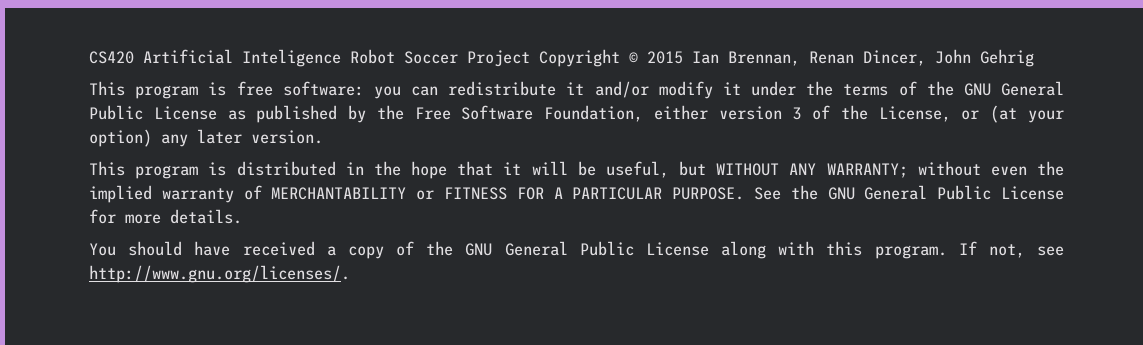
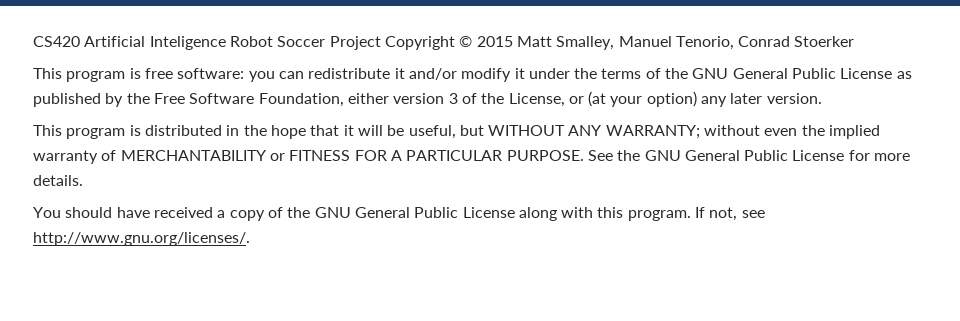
[692,49,1034,67] Ian Brennan, Renan Dincer, John Gehrig -> [516,36,855,50] Matt Smalley, Manuel Tenorio, Conrad Stoerker

